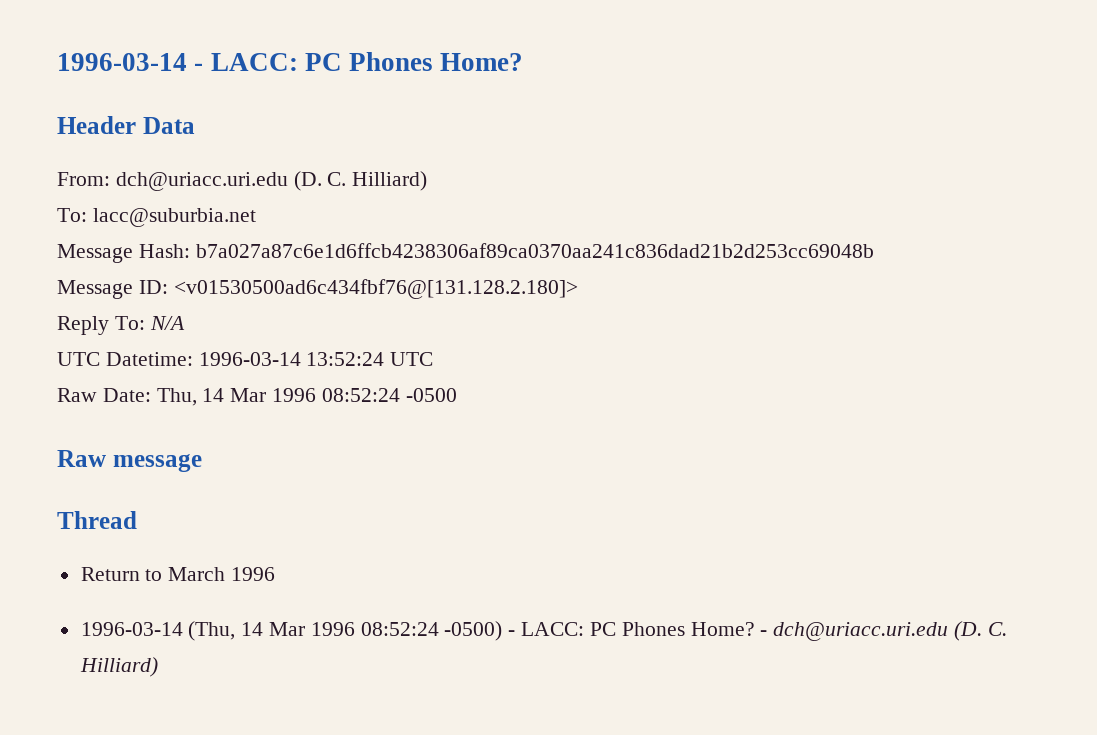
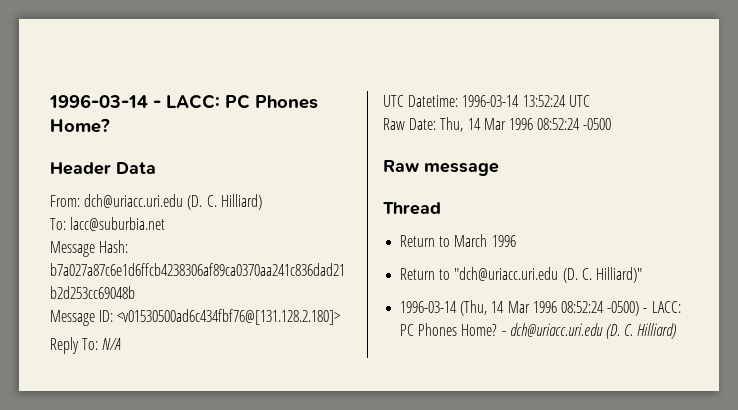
(276, 574) none -> [400,267,642,283] // Return to "dch@uriacc.uri.edu (D. C. Hilliard)"

